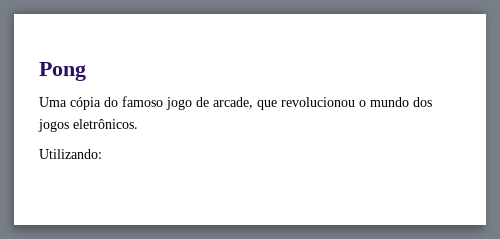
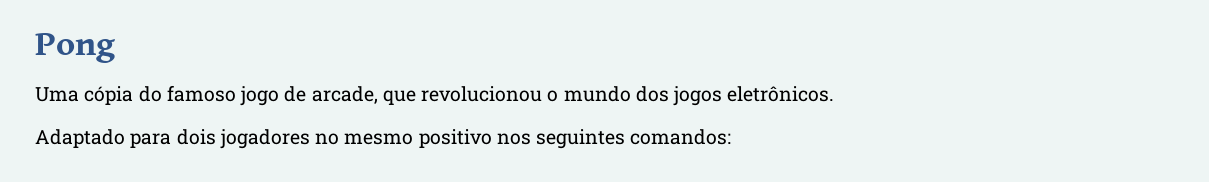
[39,149,102,159] Utilizando: -> [35,129,732,149] Adaptado para dois jogadores no mesmo positivo nos seguintes comandos:

